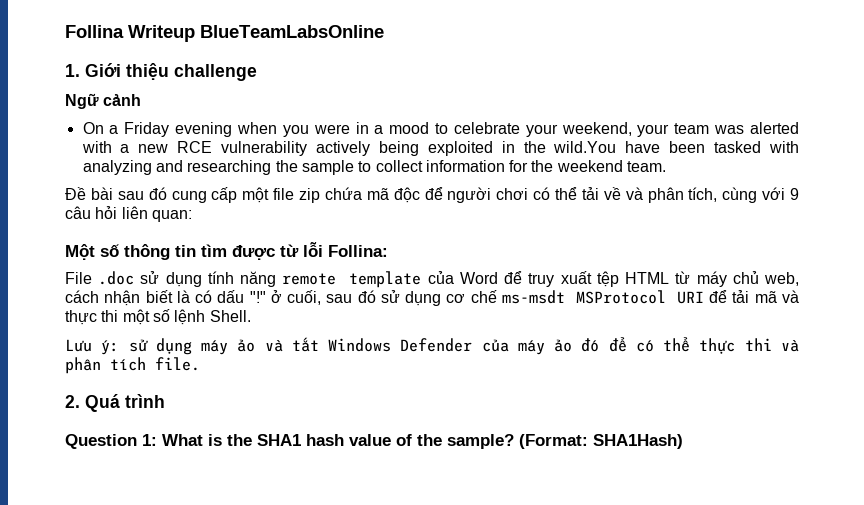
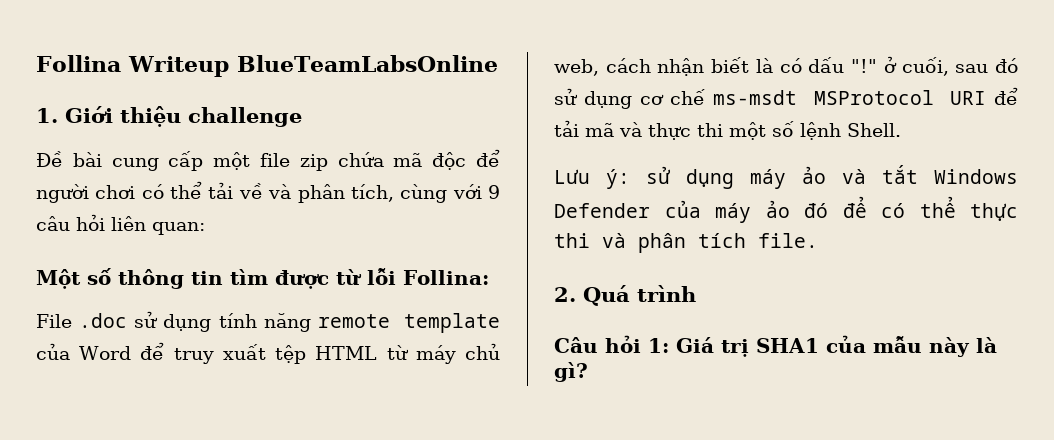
[65,93,142,109] [82,122,800,137] [81,141,799,156] [82,160,667,175] // Ngữ cảnh // On a Friday evening when you were in a mood to celebrate your weekend, your team was alerted with a new RCE vulnerability actively being exploited in the wild.You have been tasked with analyzing and researching the sample to collect information for the weekend team. -> (302, 117) none
[117,187,167,200] sau đó -> (102, 159) none
[65,434,683,449] Question 1: What is the SHA1 hash value of the sample? (Format: SHA1Hash) -> [554,335,997,357] [554,362,588,382] Câu hỏi 1: Giá trị SHA1 của mẫu này là gì?

